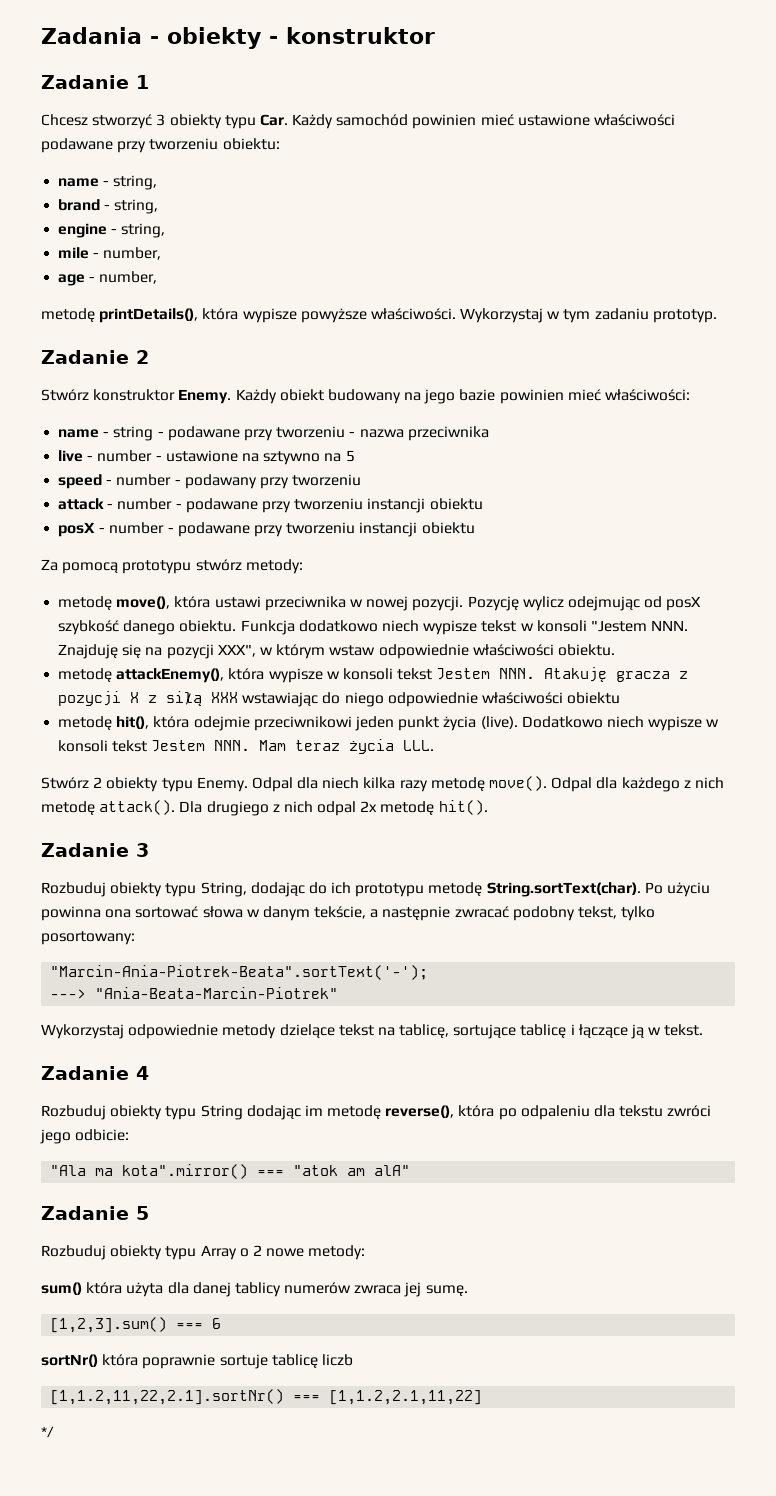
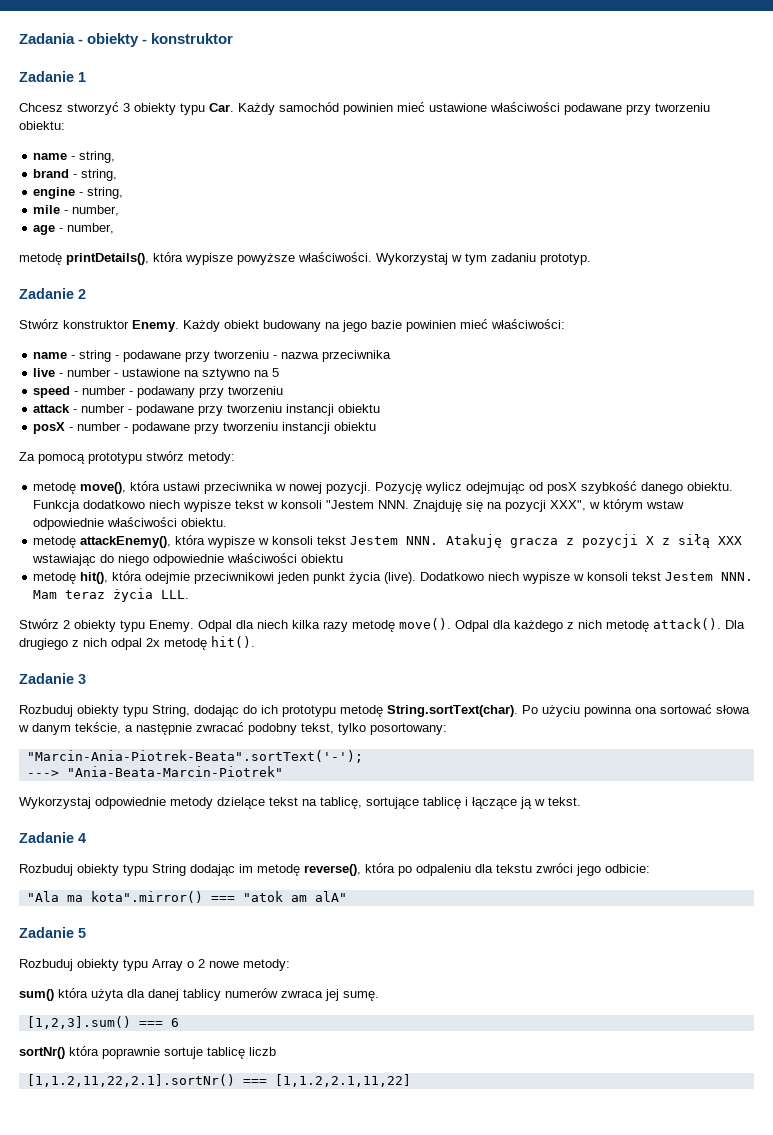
[41,1426,54,1438] // */ -> (411, 1080) none

